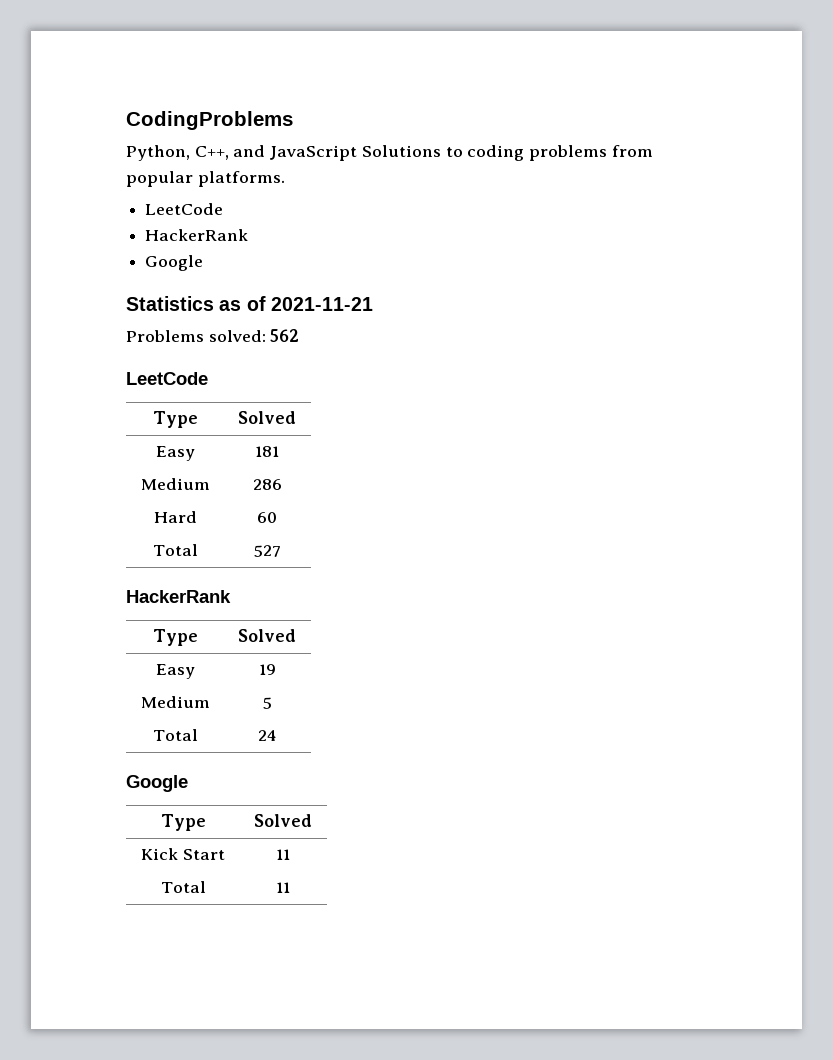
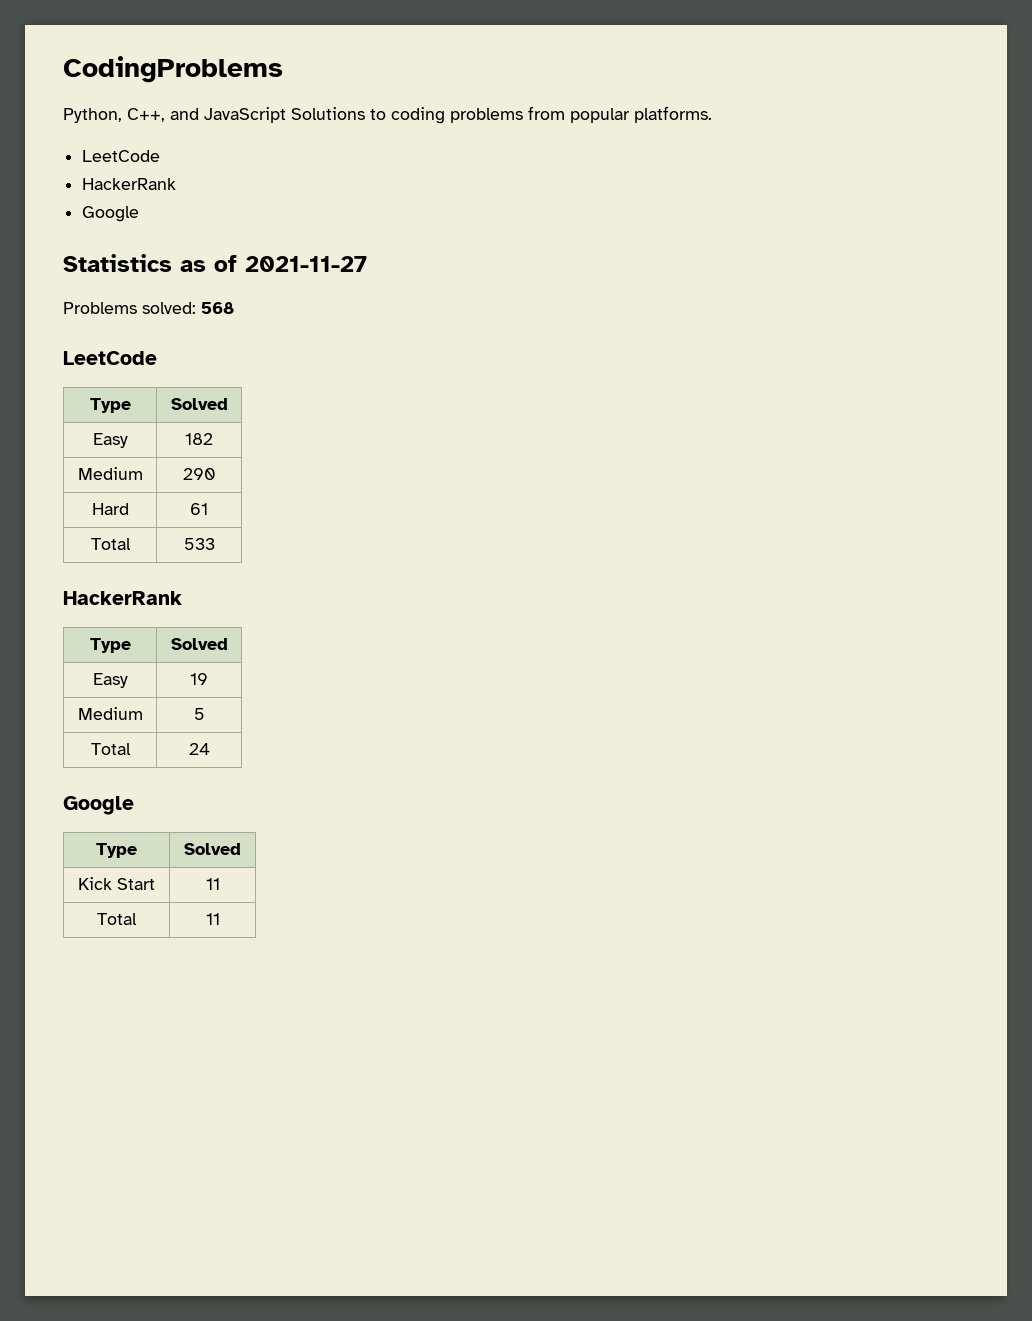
[270,297,373,311] 2021-11-21 -> [245,256,367,272] 2021-11-27
[270,329,300,342] 562 -> [201,302,234,314] 568
[255,446,279,457] [140,478,210,490] [252,479,282,490] 181 // Medium | 286 -> [185,433,213,445] [77,467,143,480] [182,468,216,480] 182 // Medium | 290
[257,512,277,523] [152,544,198,556] [253,545,281,557] 60 // Total | 527 -> [190,503,208,515] [90,538,131,550] [183,538,215,550] 61 // Total | 533

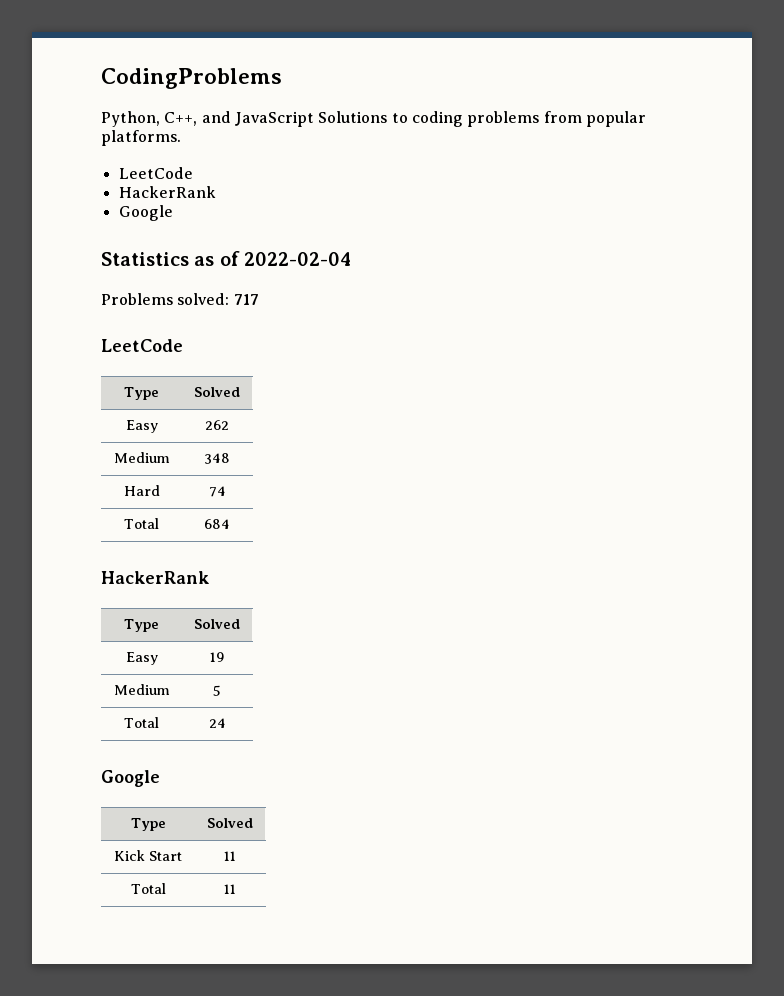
[245,256,367,272] 2021-11-27 -> [244,252,352,266] 2022-02-04
[201,302,234,314] 568 -> [233,294,259,305] 717
[185,433,213,445] [77,467,143,480] [182,468,216,480] 182 // Medium | 290 -> [205,420,229,430] [113,452,170,463] [204,453,230,464] 262 // Medium | 348
[190,503,208,515] [90,538,131,550] [183,538,215,550] 61 // Total | 533 -> [208,486,226,497] [124,518,160,529] [204,519,230,529] 74 // Total | 684

